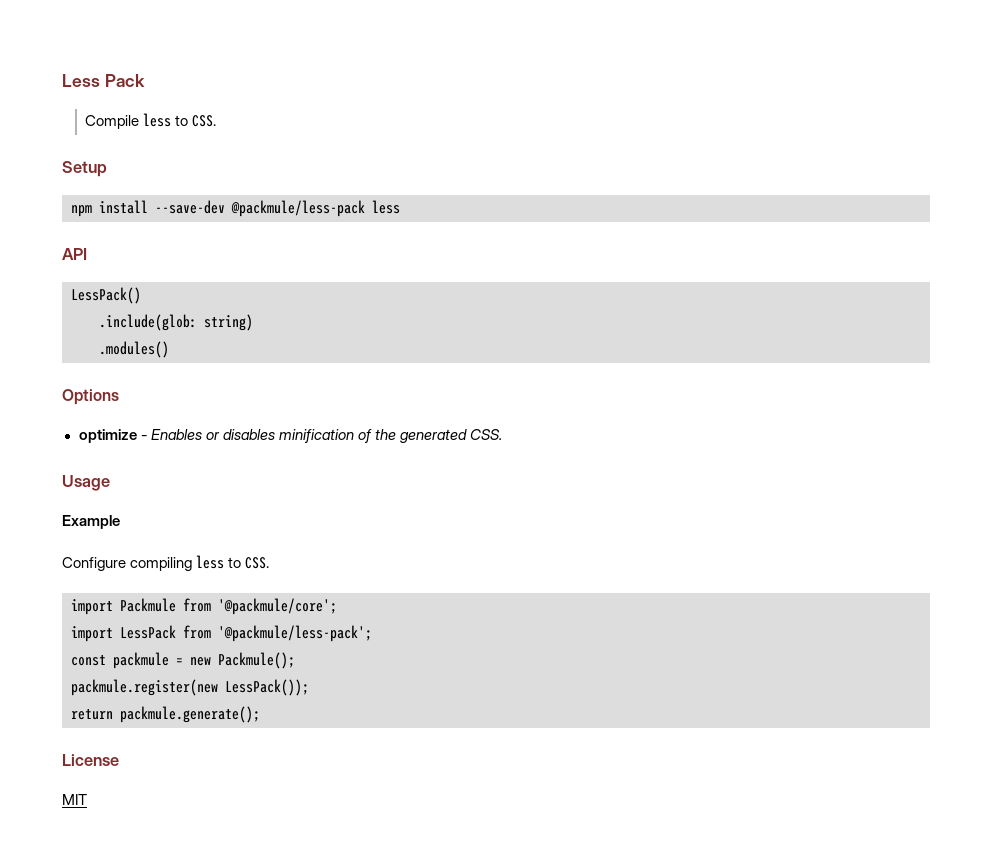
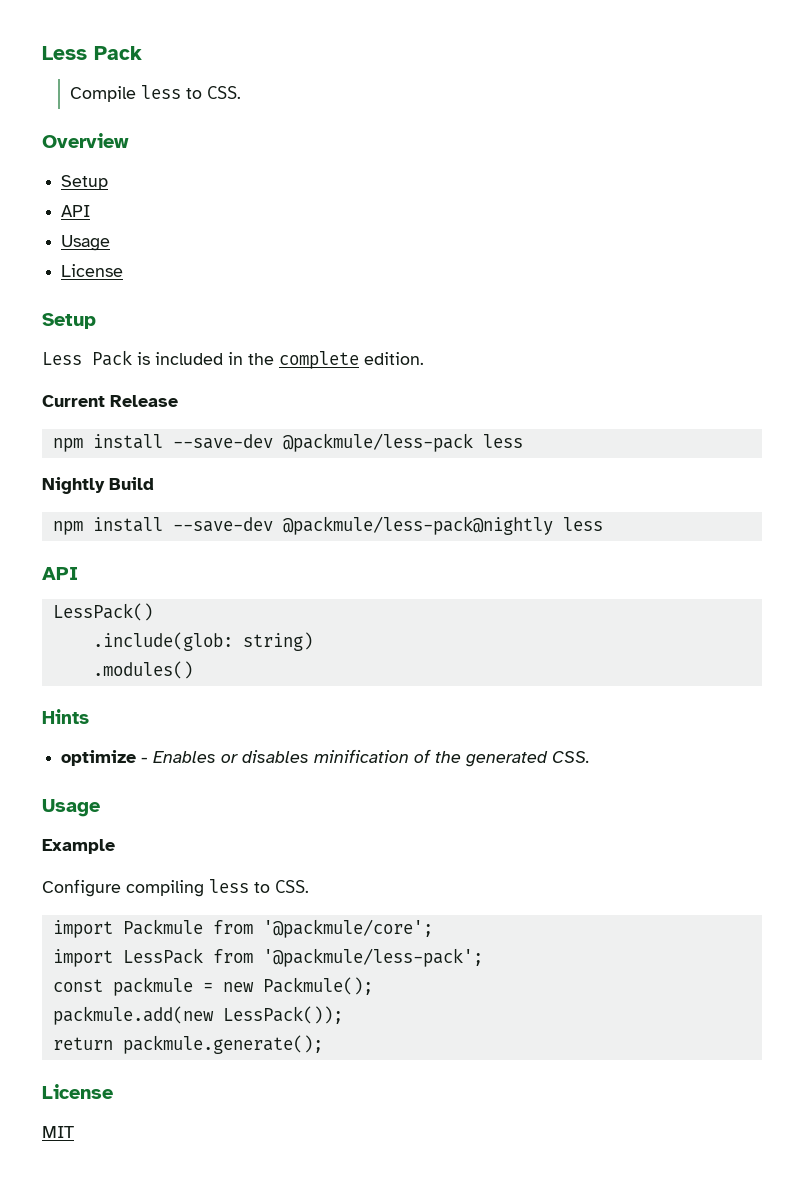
[62,161,107,177] // Setup -> [42,133,129,148] [61,175,109,190] [61,205,91,217] [61,235,111,251] [61,264,124,277] [42,313,96,329] [42,350,424,369] [42,395,178,407] // Overview // Setup // API // Usage // License // Setup // Less Pack is included in the complete edition. // Current Release
(400, 207) none -> [42,477,154,494] [52,516,603,535] // Nightly Build // npm install --save-dev @packmule/less-pack@nightly less
[62,389,119,405] Options -> [42,709,89,724] Hints
[71,679,218,696] packmule.register(new -> [52,1006,214,1025] packmule.add(new

